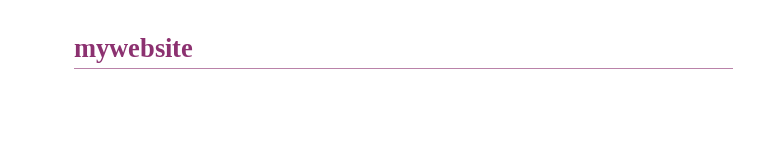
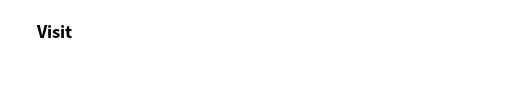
[74,38,193,63] mywebsite -> [36,25,72,38] Visit

